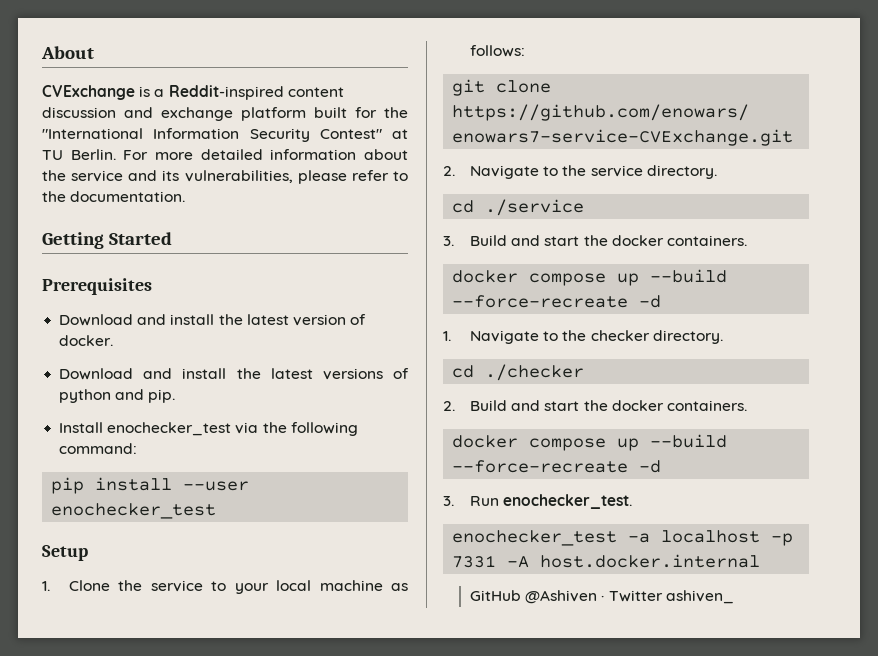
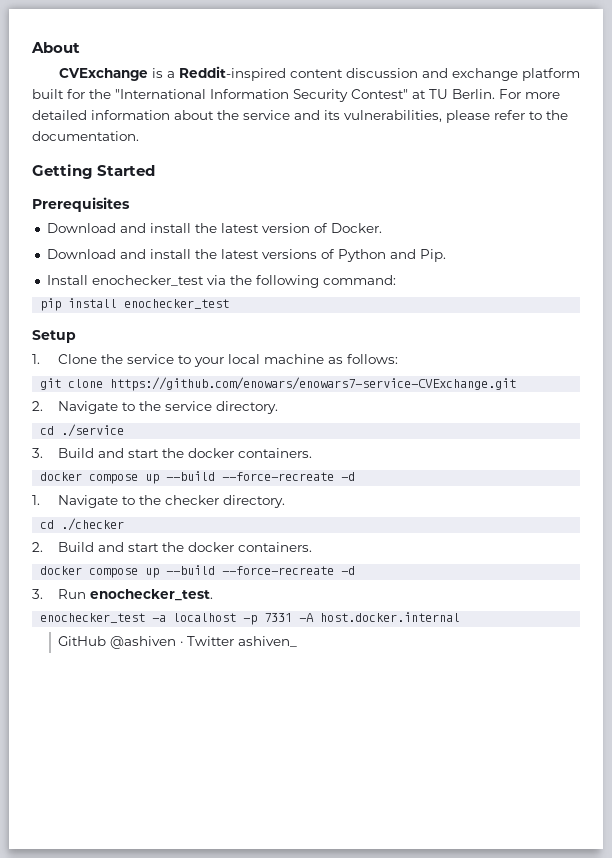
[59,335,114,346] docker. -> [330,223,382,233] Docker.
[59,389,176,403] python and pip. -> [337,249,446,262] Python and Pip.
[183,481,250,491] --user -> (118, 303) none
[525,590,598,604] @Ashiven -> [110,636,177,649] @ashiven

